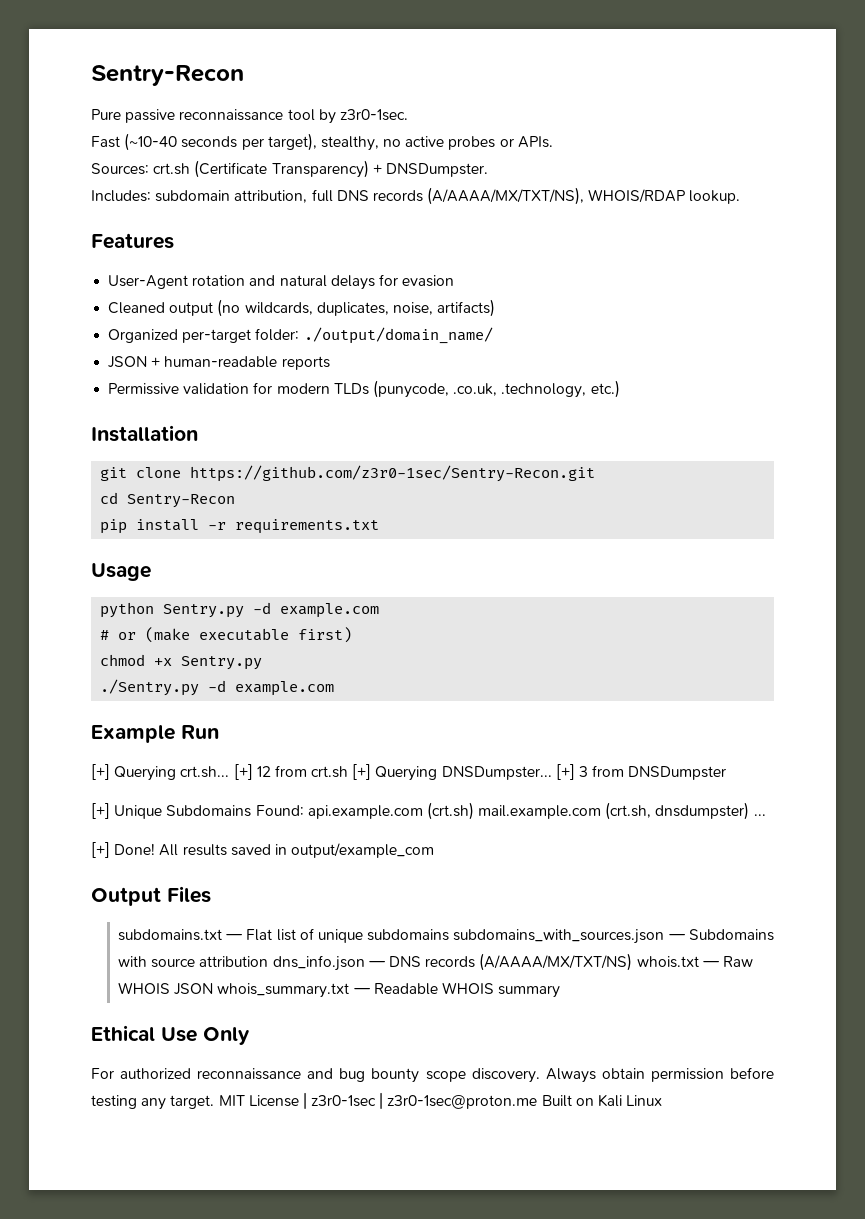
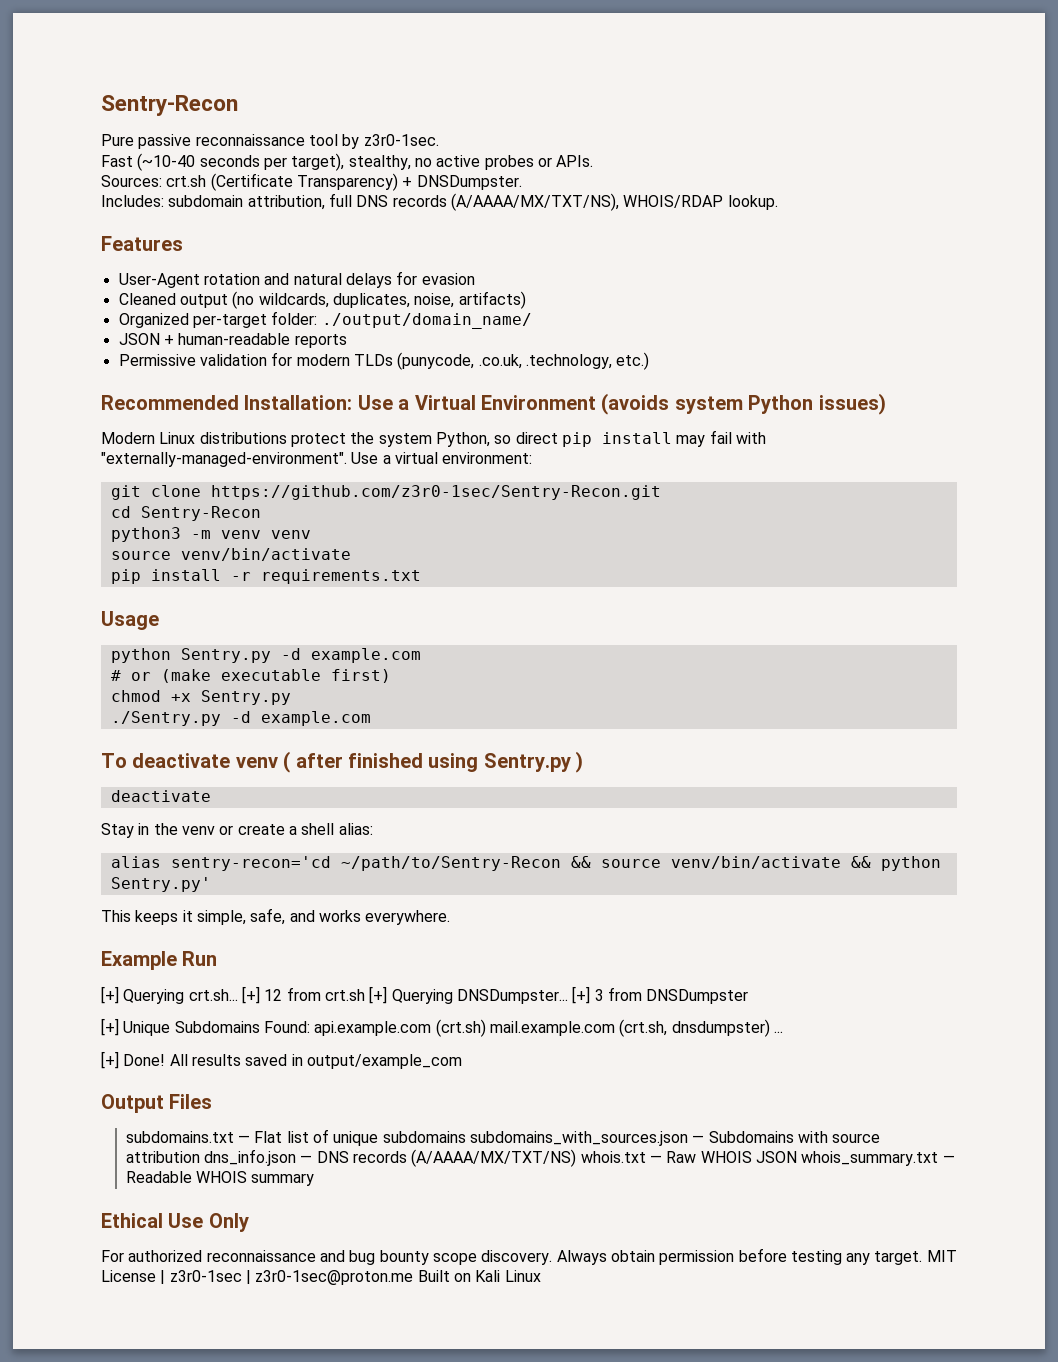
[91,425,198,442] Installation -> [101,393,886,415] [101,430,766,447] [101,452,533,467] Recommended Installation: Use a Virtual Environment (avoids system Python issues) // Modern Linux distributions protect the system Python, so direct pip install may fail with "externally-managed-environment". Use a virtual environment:
(236, 501) none -> [110,527,311,542] [110,548,351,561] // python3 -m venv venv // source venv/bin/activate
(335, 688) none -> [101,751,584,773] [110,790,211,802] [101,823,373,838] [110,856,941,871] [110,877,211,892] [101,908,451,925] // To deactivate venv ( after finished using Sentry.py ) // deactivate // Stay in the venv or create a shell alias: // alias sentry-recon='cd ~/path/to/Sentry-Recon && source venv/bin/activate && python Sentry.py' // This keeps it simple, safe, and works everywhere.

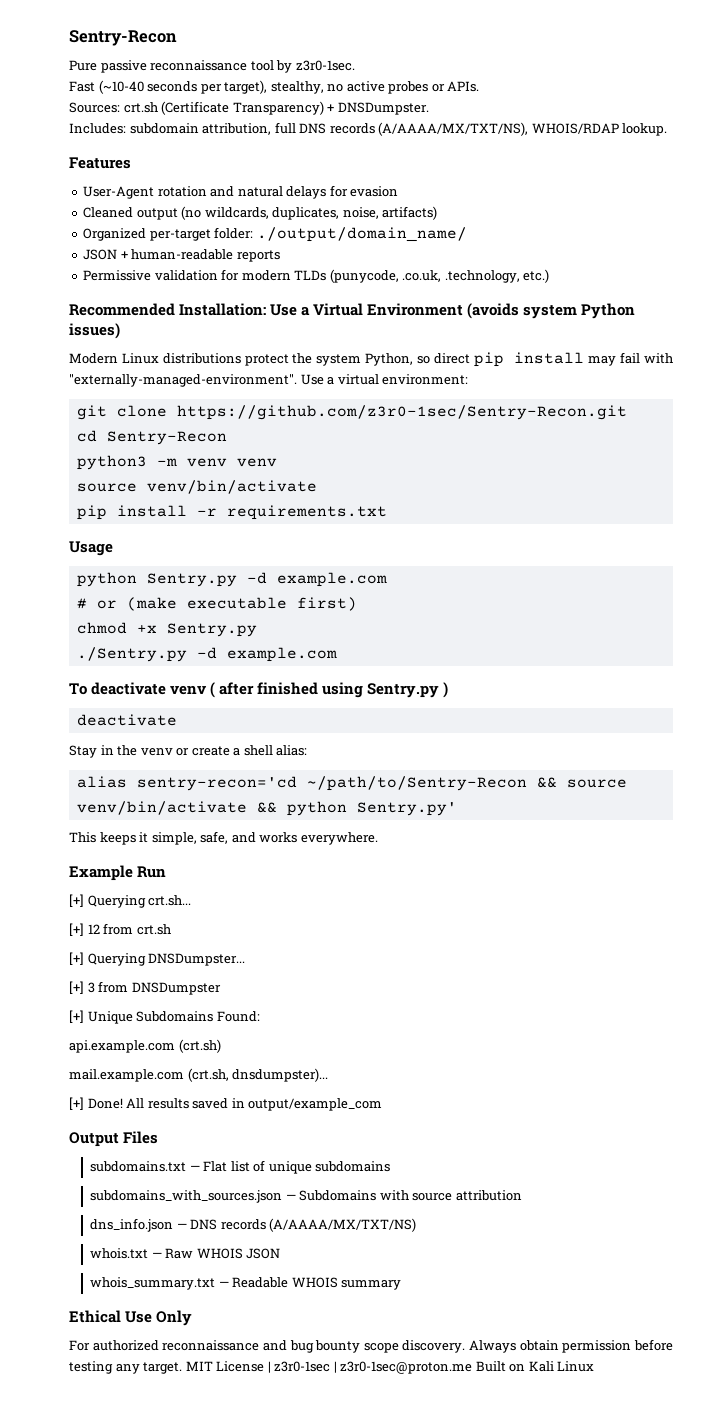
(238, 995) none -> (192, 900) //
(365, 995) none -> (171, 929) //
(568, 996) none -> (246, 959) //
(310, 1027) none -> (260, 1016) //
(486, 1028) none -> (221, 1046) //
[671,1019,783,1037] dnsdumpster) ... -> [232,1068,329,1082] dnsdumpster)...
(466, 1137) none -> (391, 1166) //
(200, 1157) none -> (522, 1195) //
(577, 1158) none -> (417, 1225) //
(797, 1157) none -> (281, 1253) //

